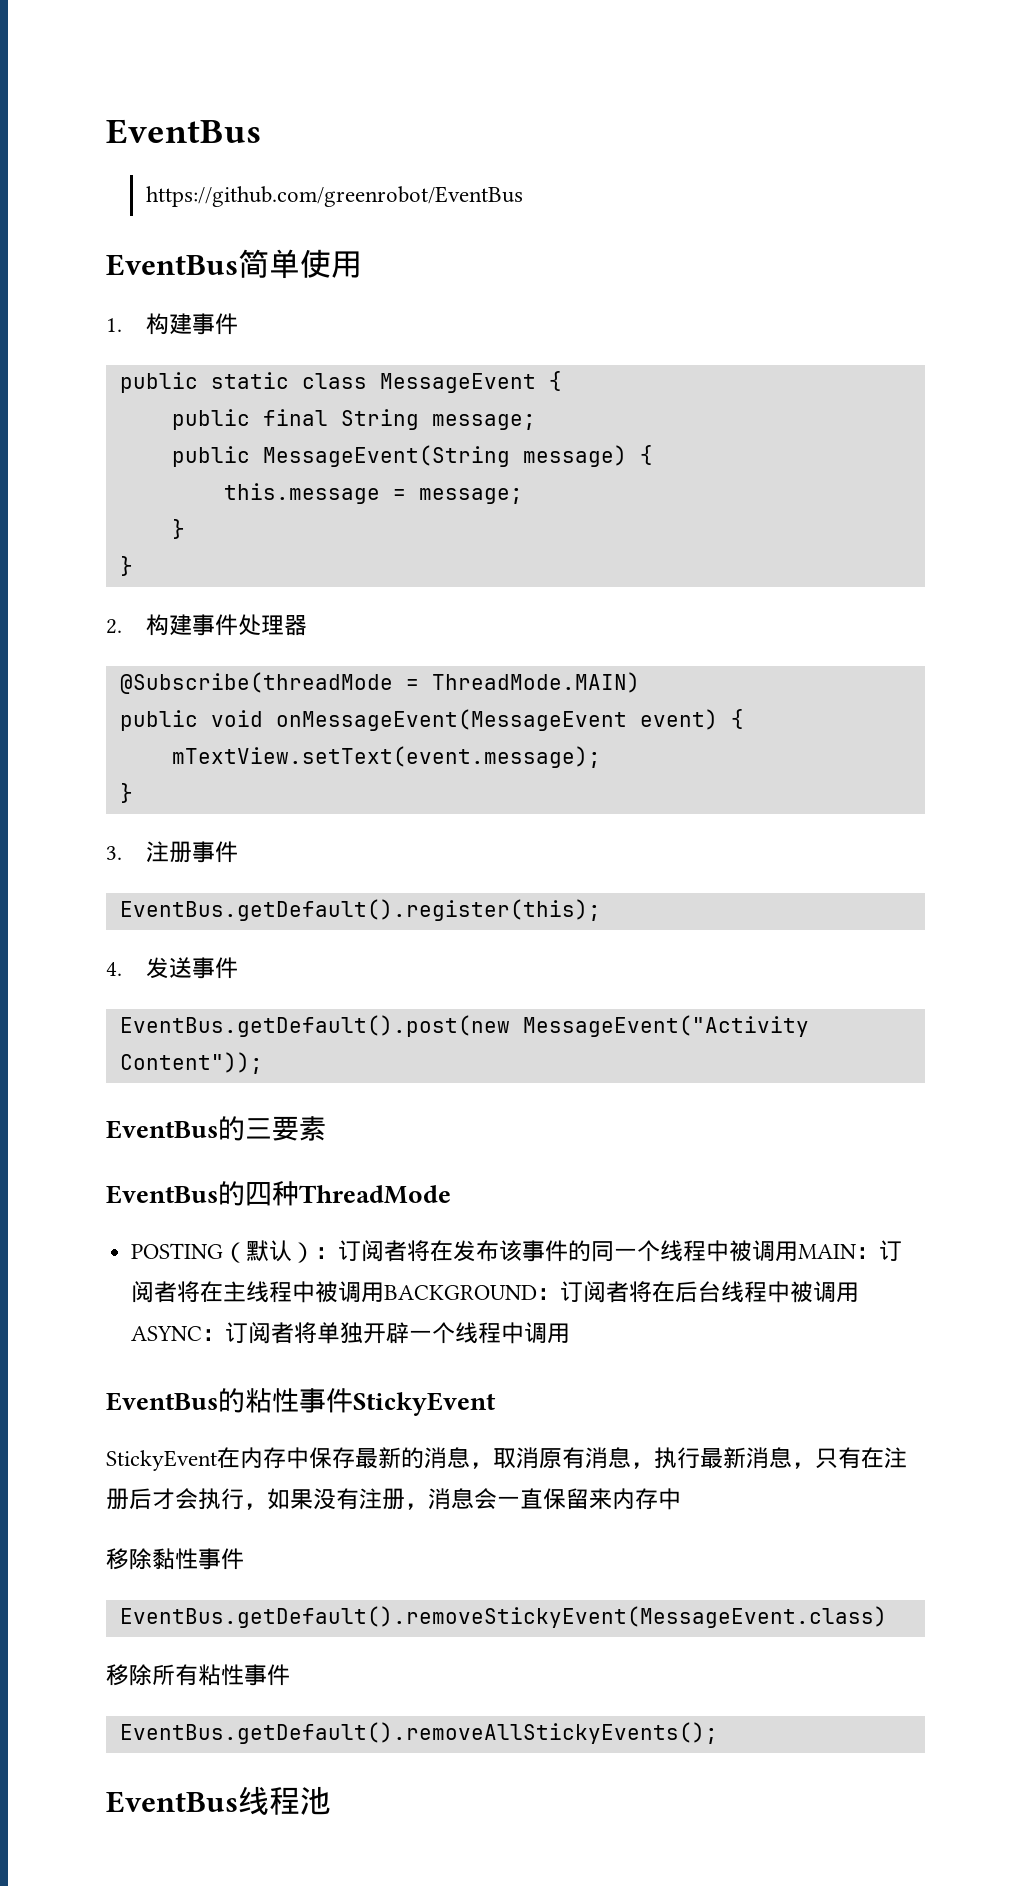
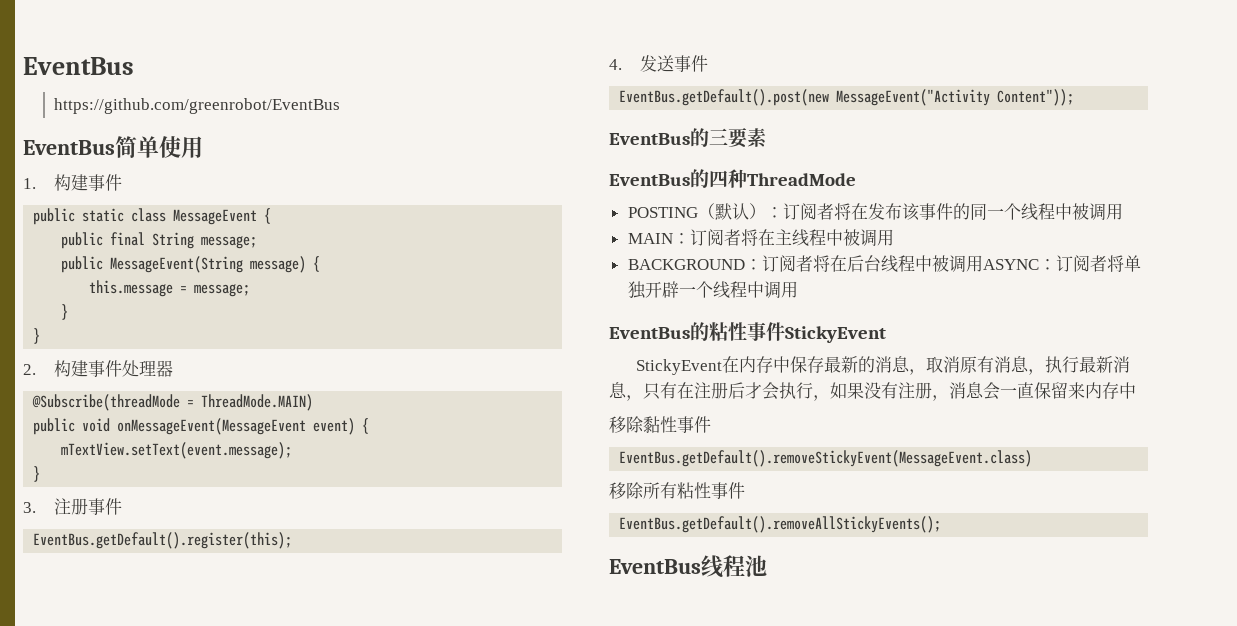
(799, 1251) none -> (1123, 211) //
(385, 1292) none -> (894, 237) //

